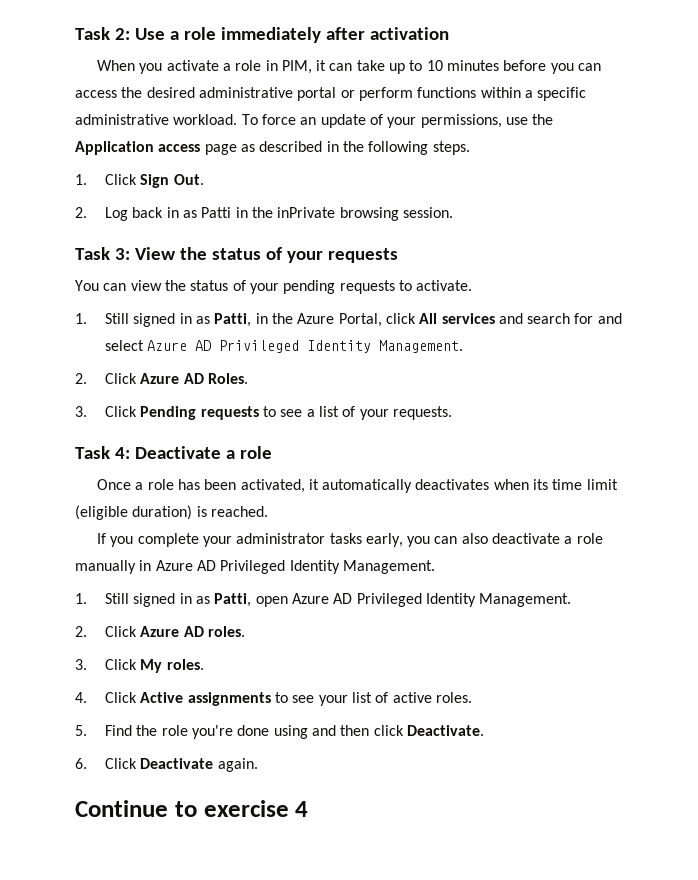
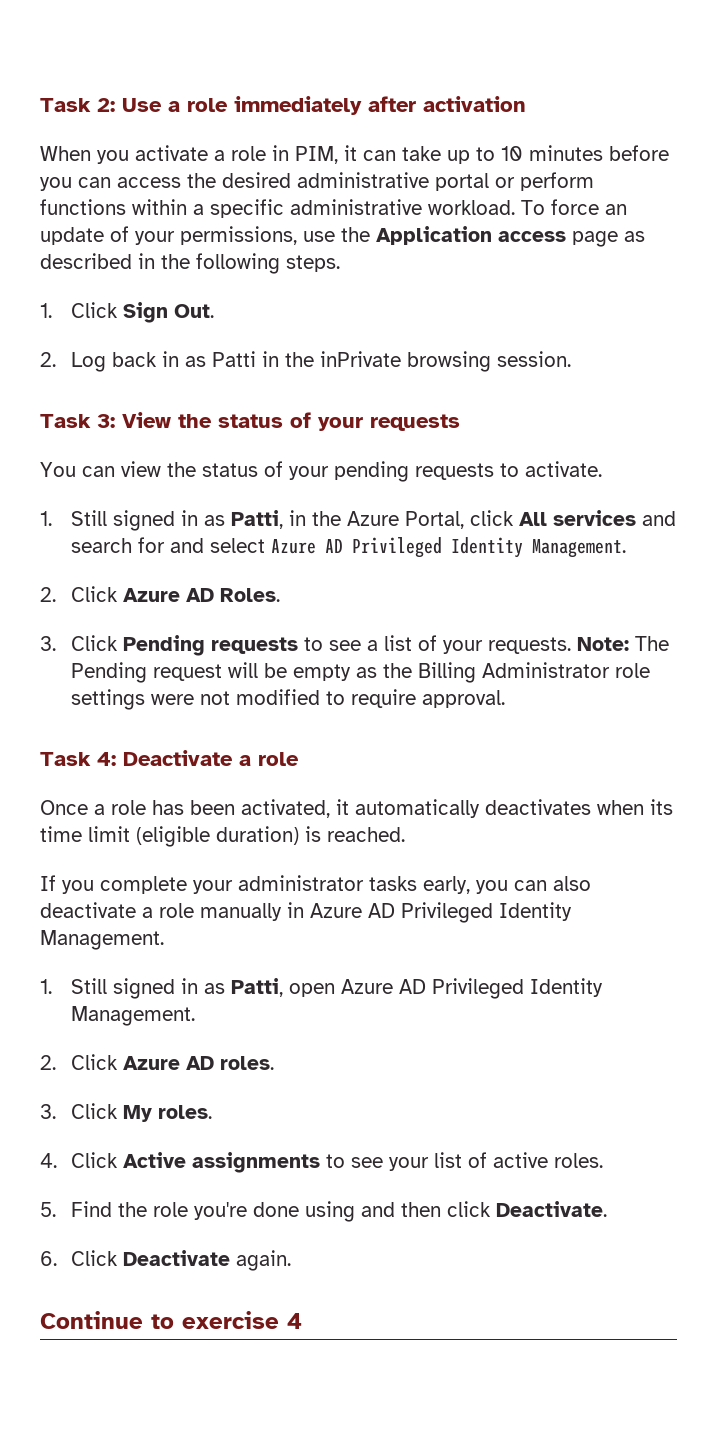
(452, 413) none -> [576,636,669,651] [70,662,650,683] [70,689,505,710] Note: The Pending request will be empty as the Billing Administrator role settings were not modified to require approval.

